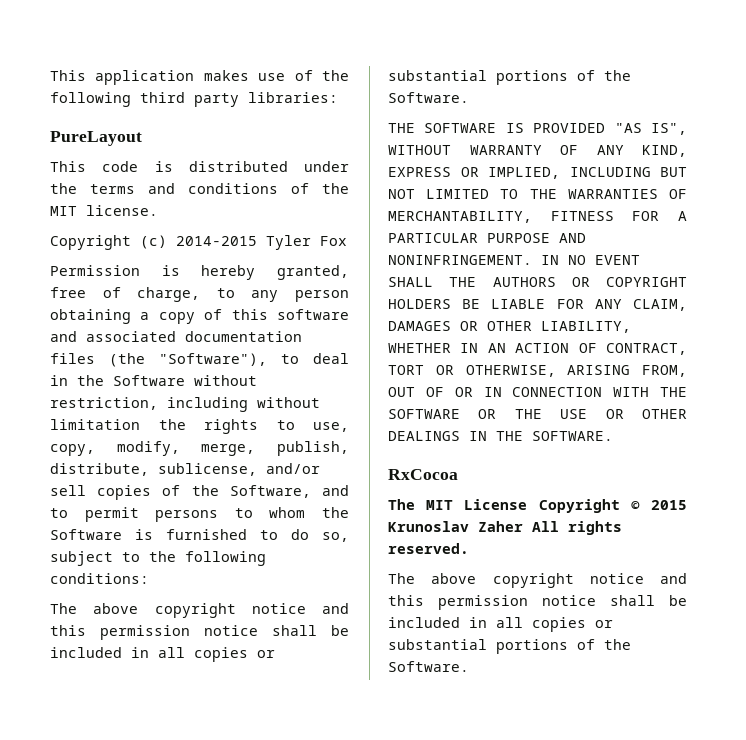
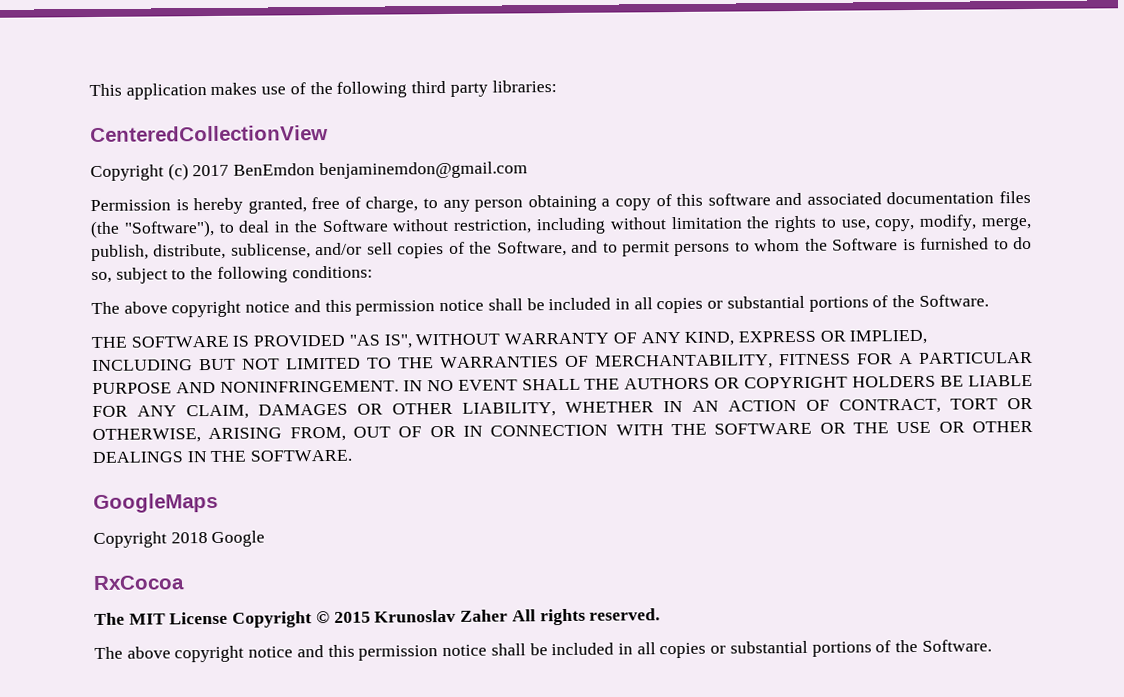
[50,131,142,146] [50,161,349,172] [50,183,349,194] [50,205,158,216] PureLayout // This code is distributed under the terms and conditions of the MIT license. -> [90,125,328,143] CenteredCollectionView
[176,235,347,250] 2014-2015 Tyler Fox -> [192,161,528,180] 2017 BenEmdon benjaminemdon@gmail.com
(613, 436) none -> [93,492,218,514] [93,530,266,549] // GoogleMaps // Copyright 2018 Google

